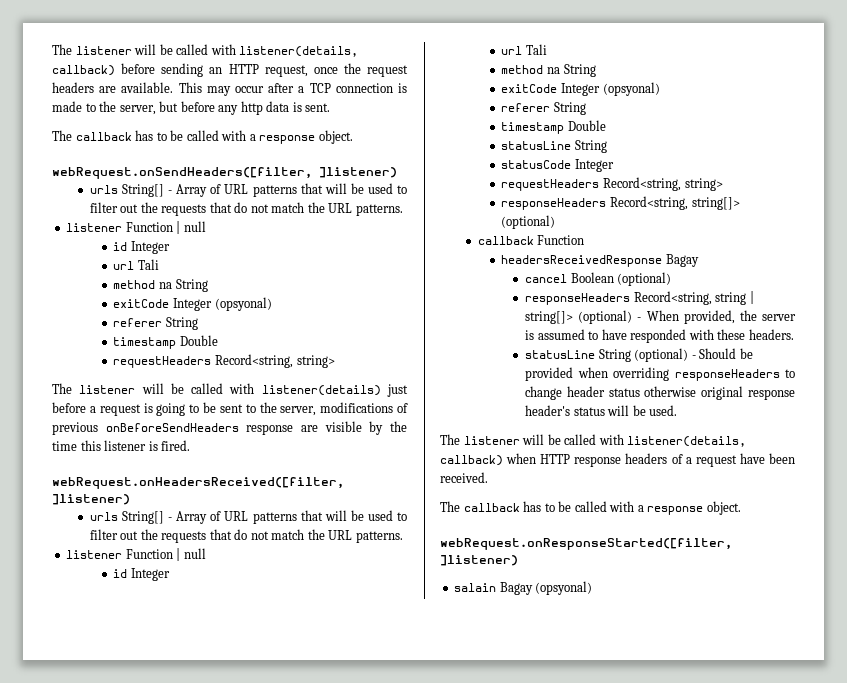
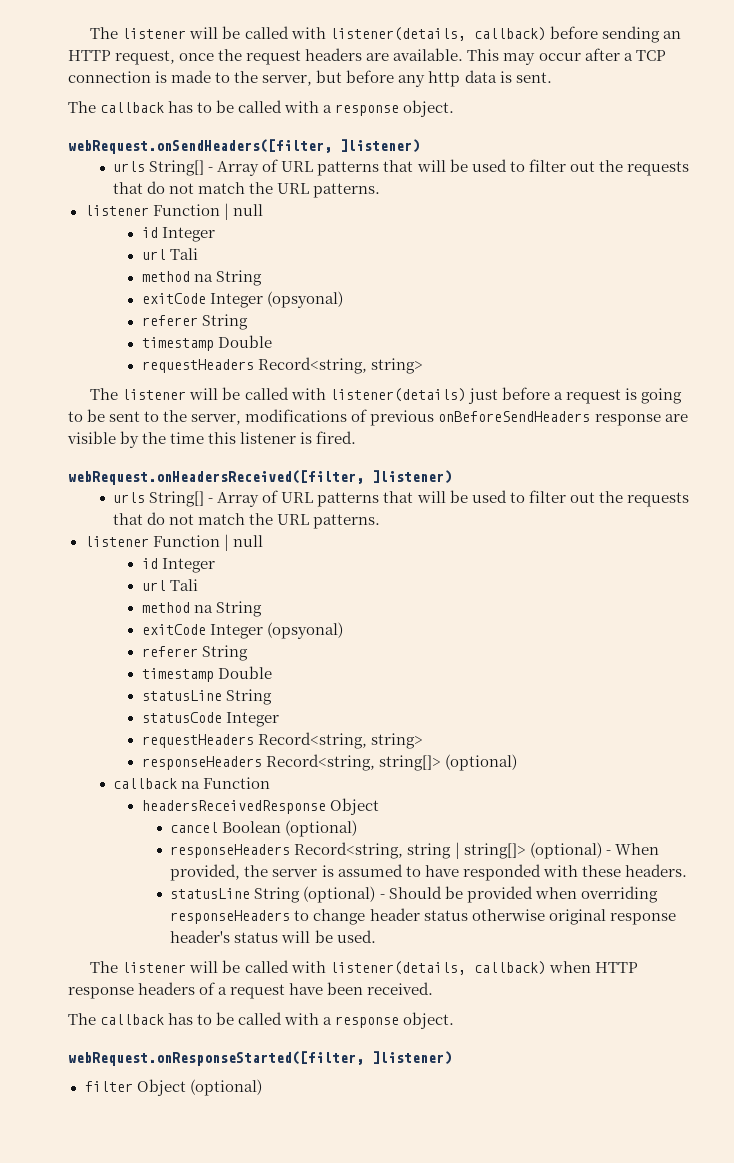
(534, 240) none -> [181,781,201,789] na
[665,254,699,267] Bagay -> [329,798,379,815] Object
[454,581,593,595] salain Bagay (opsyonal) -> [84,1079,262,1096] filter Object (optional)

